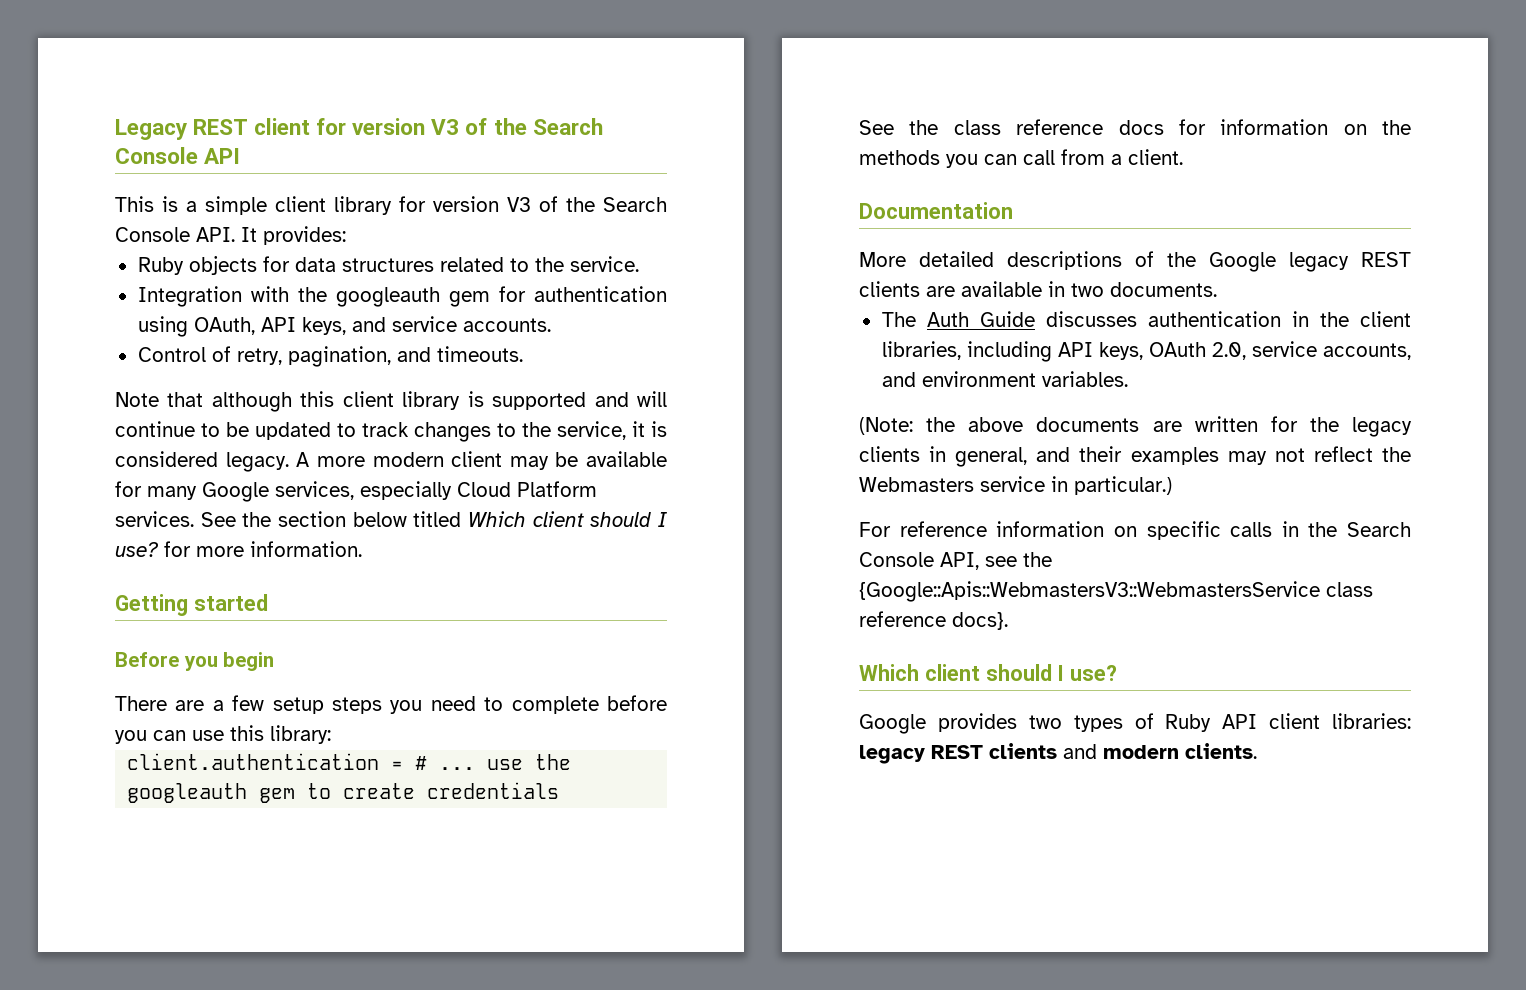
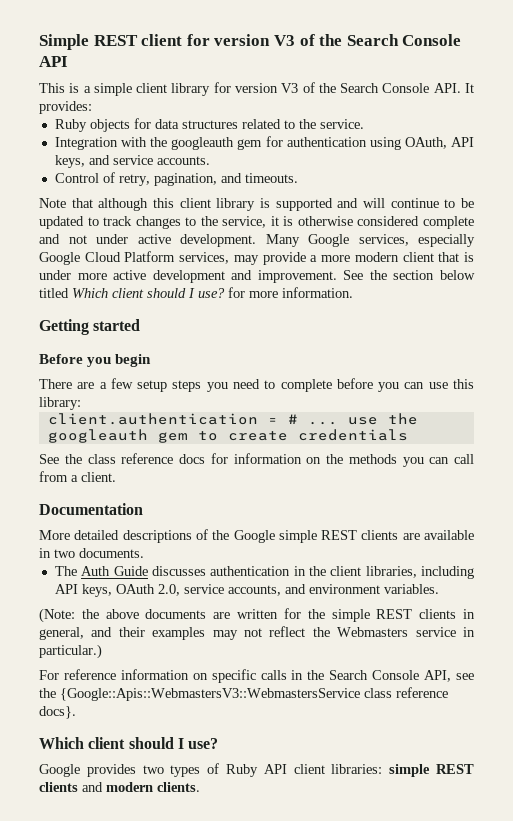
[115,119,187,140] Legacy -> [39,34,89,50] Simple
[115,451,667,472] [115,481,597,502] [115,511,194,527] considered legacy. A more modern client may be available for many Google services, especially Cloud Platform services. -> [297,216,474,229] [39,234,475,247] [39,251,475,265] [39,270,337,283] otherwise considered complete and not under active development. Many Google services, especially Google Cloud Platform services, may provide a more modern client that is under more active development and improvement.
[1289,252,1349,272] legacy -> [278,530,317,543] simple
[1352,417,1412,437] legacy -> [331,609,413,622] simple REST
[859,745,925,764] legacy -> [389,764,431,777] simple

